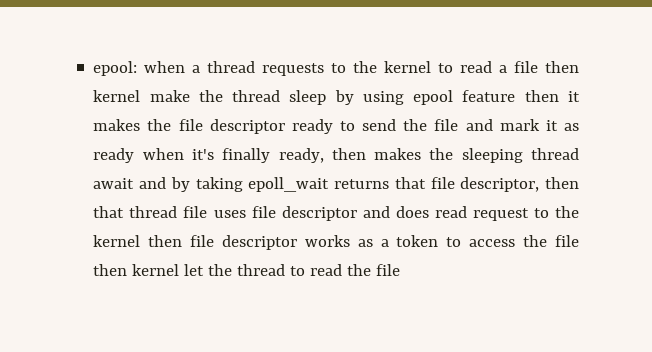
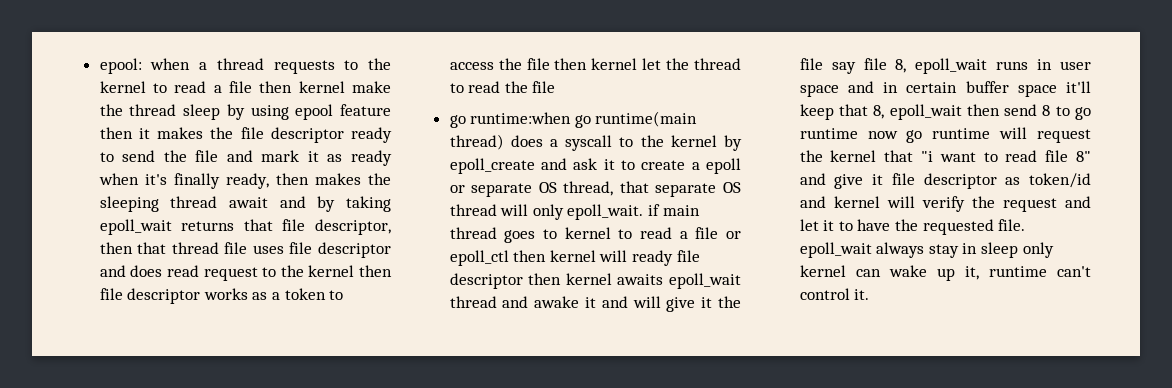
(401, 270) none -> [449,111,698,128] [449,134,742,151] [449,158,741,174] [449,181,741,197] [449,204,700,220] [449,227,741,243] [449,250,700,266] [449,273,741,289] [449,296,741,312] [799,58,1091,74] [799,81,1091,97] [799,104,1091,120] [799,127,1091,143] [799,150,1091,162] [799,173,1091,189] [799,196,1091,212] [799,219,1026,235] [799,242,1054,258] [799,265,1091,281] [799,288,870,300] // go runtime:when go runtime(main thread) does a syscall to the kernel by epoll_create and ask it to create a epoll or separate OS thread, that separate OS thread will only epoll_wait. if main thread goes to kernel to read a file or epoll_ctl then kernel will ready file descriptor then kernel awaits epoll_wait thread and awake it and will give it the file say file 8, epoll_wait runs in user space and in certain buffer space it'll keep that 8, epoll_wait then send 8 to go runtime now go runtime will request the kernel that "i want to read file 8" and give it file descriptor as token/id and kernel will verify the request and let it to have the requested file. epoll_wait always stay in sleep only kernel can wake up it, runtime can't control it.

